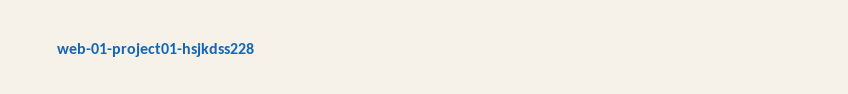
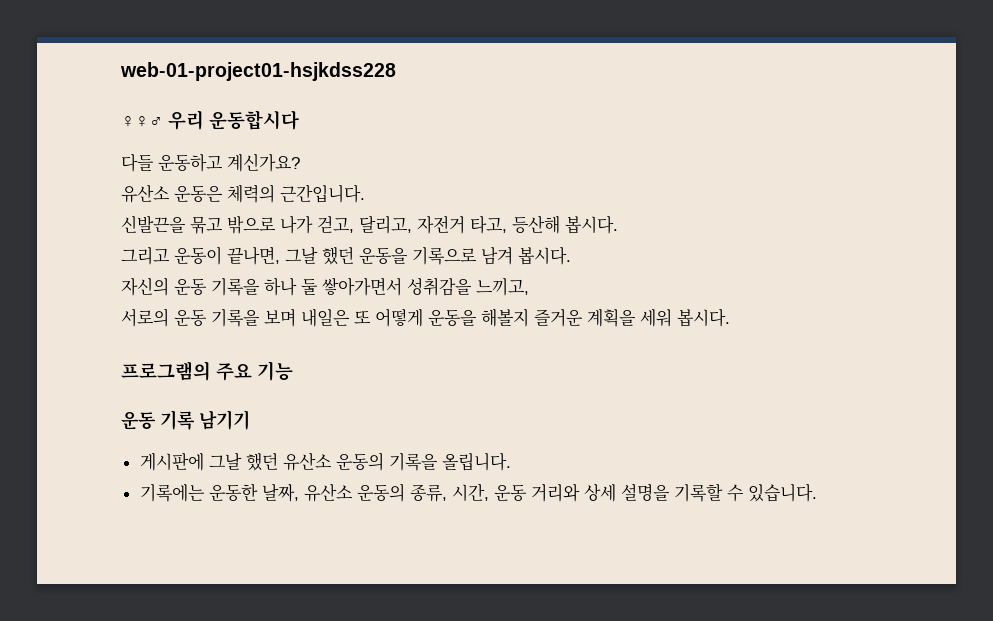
(254, 50) none -> [121,110,299,130] [121,153,300,172] [121,184,365,203] [121,215,618,234] [121,246,571,265] [121,277,529,296] [121,308,730,327] [121,361,293,381] [121,410,250,430] [139,452,511,471] [139,483,817,502] // ♀♀♂ 우리 운동합시다 // 다들 운동하고 계신가요? // 유산소 운동은 체력의 근간입니다. // 신발끈을 묶고 밖으로 나가 걷고, 달리고, 자전거 타고, 등산해 봅시다. // 그리고 운동이 끝나면, 그날 했던 운동을 기록으로 남겨 봅시다. // 자신의 운동 기록을 하나 둘 쌓아가면서 성취감을 느끼고, // 서로의 운동 기록을 보며 내일은 또 어떻게 운동을 해볼지 즐거운 계획을 세워 봅시다. // 프로그램의 주요 기능 // 운동 기록 남기기 // 게시판에 그날 했던 유산소 운동의 기록을 올립니다. // 기록에는 운동한 날짜, 유산소 운동의 종류, 시간, 운동 거리와 상세 설명을 기록할 수 있습니다.

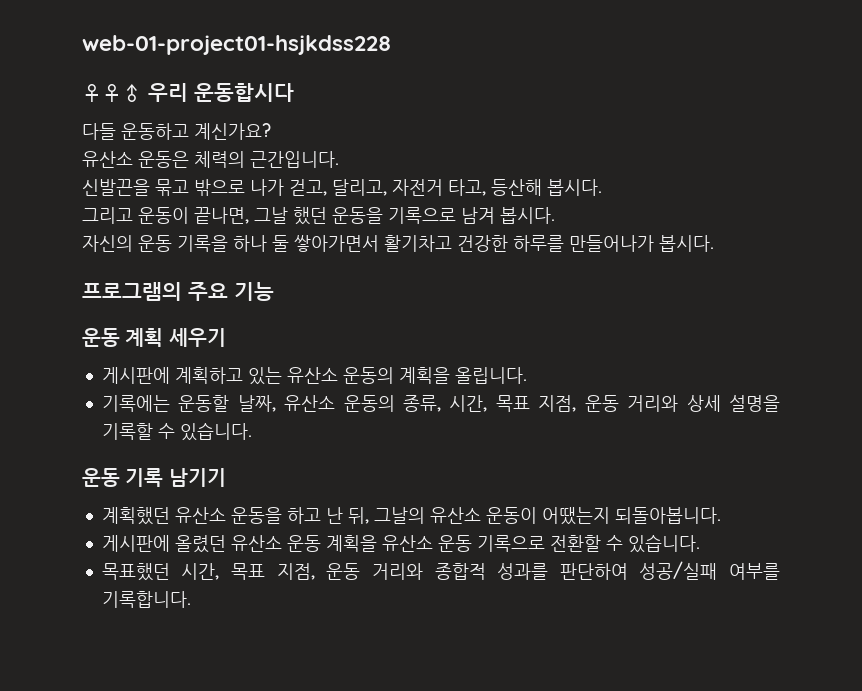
[407,277,529,296] [121,308,672,327] 성취감을 느끼고, // 서로의 운동 기록을 보며 내일은 또 어떻게 운동을 해볼지 즐거운 계획을 세워 -> [384,235,654,252] 활기차고 건강한 하루를 만들어나가
[160,410,250,430] [139,452,438,471] 기록 남기기 // 게시판에 그날 했던 유산소 운동의 기록을 -> [125,328,226,347] [101,367,450,385] 계획 세우기 // 게시판에 계획하고 있는 유산소 운동의 계획을
[208,483,258,501] 운동한 -> [178,395,230,412] 운동할
(489, 492) none -> [495,395,577,412] 목표 지점,
(817, 493) none -> [82,468,226,487] [101,507,721,525] [101,534,700,553] [101,561,780,581] [101,591,191,608] // 운동 기록 남기기 // 계획했던 유산소 운동을 하고 난 뒤, 그날의 유산소 운동이 어땠는지 되돌아봅니다. // 게시판에 올렸던 유산소 운동 계획을 유산소 운동 기록으로 전환할 수 있습니다. // 목표했던 시간, 목표 지점, 운동 거리와 종합적 성과를 판단하여 성공/실패 여부를 기록합니다.

